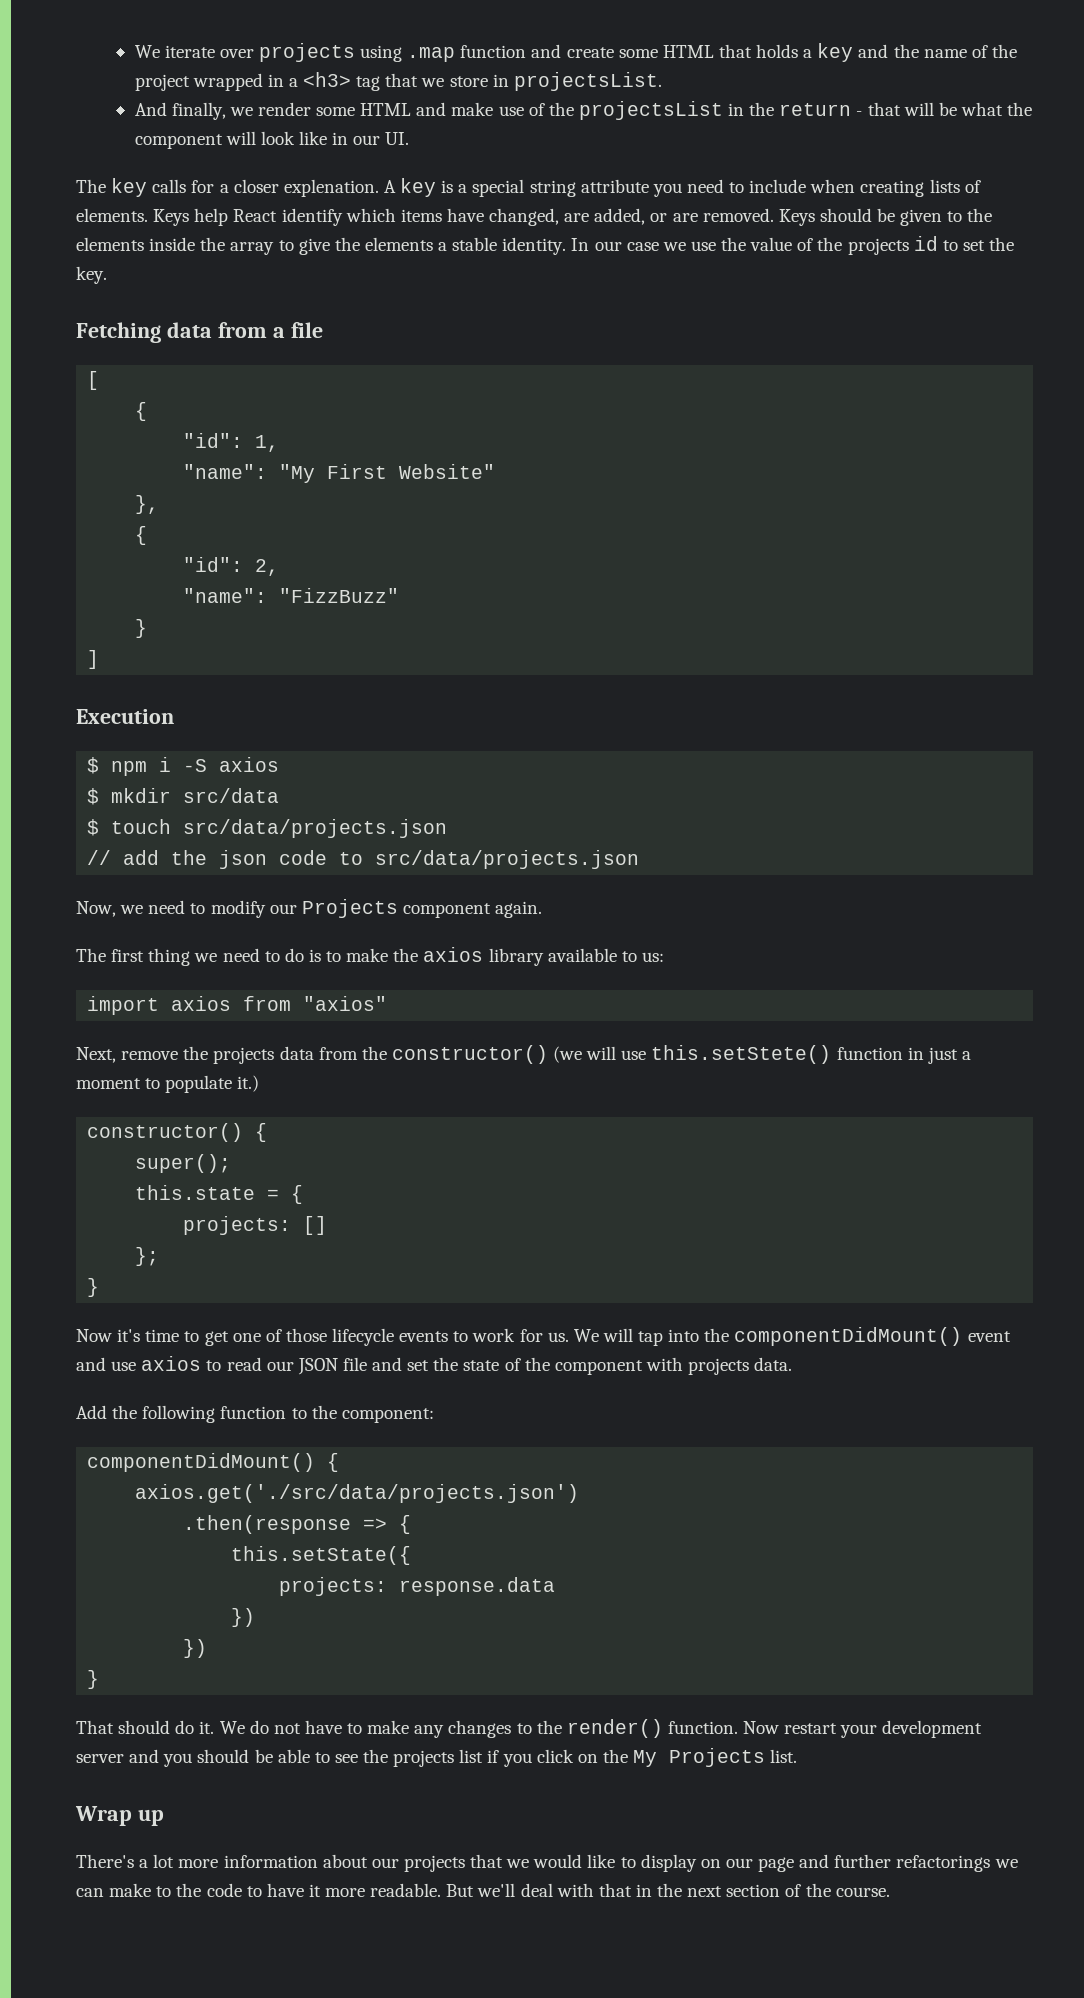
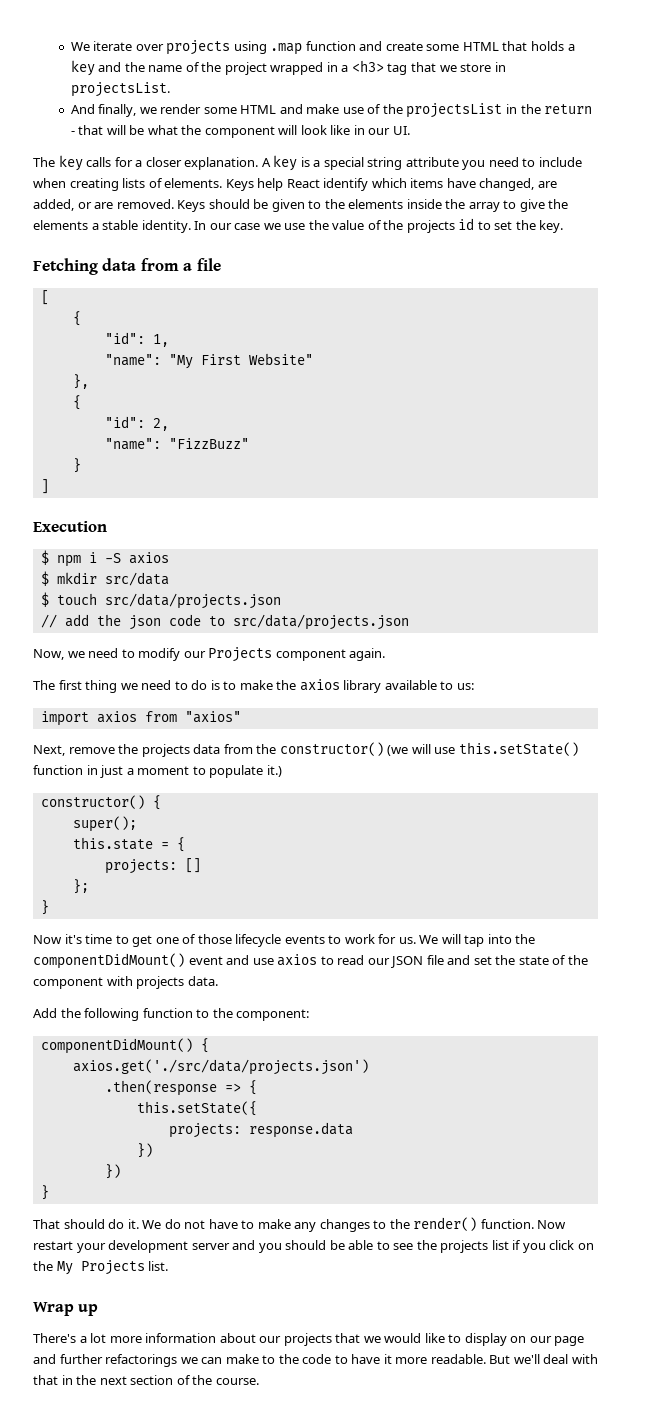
[283,179,379,197] explenation. -> [184,157,259,170] explanation.
[651,1045,832,1064] this.setStete() -> [458,742,579,756] this.setState()

